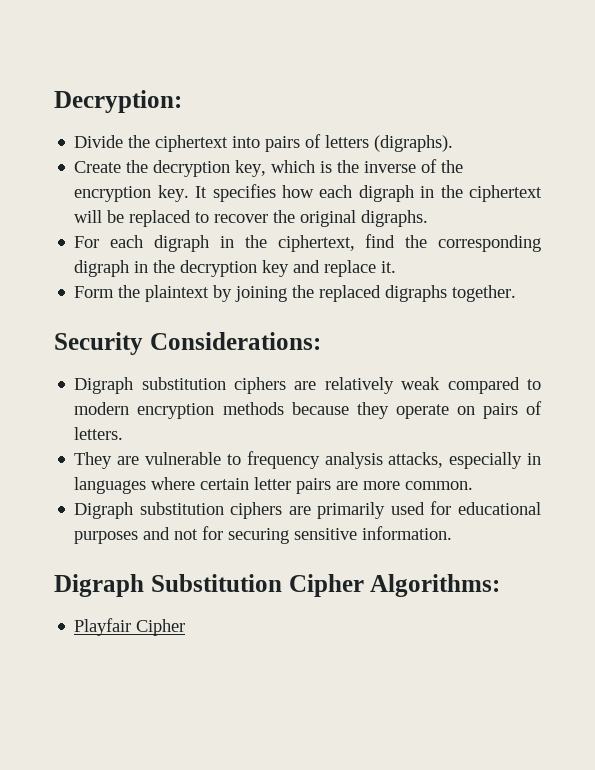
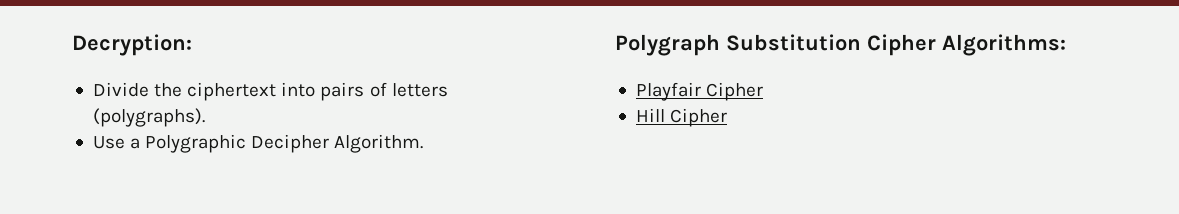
[374,135,454,152] [74,159,464,177] [74,184,542,202] [74,210,429,227] [74,234,541,252] [74,260,397,277] [74,285,517,302] [54,332,321,355] [74,377,541,394] [74,401,542,419] [74,427,124,440] [74,451,541,469] [74,477,474,494] [74,501,541,519] [74,526,453,544] [54,574,144,597] (digraphs). // Create the decryption key, which is the inverse of the encryption key. It specifies how each digraph in the ciphertext will be replaced to recover the original digraphs. // For each digraph in the ciphertext, find the corresponding digraph in the decryption key and replace it. // Form the plaintext by joining the replaced digraphs together. // Security Considerations: // Digraph substitution ciphers are relatively weak compared to modern encryption methods because they operate on pairs of letters. // They are vulnerable to frequency analysis attacks, especially in languages where certain letter pairs are more common. // Digraph substitution ciphers are primarily used for educational purposes and not for securing sensitive information. // Digraph -> [92,108,205,127] [92,134,424,153] [615,34,720,56] (polygraphs). // Use a Polygraphic Decipher Algorithm. // Polygraph
(186, 627) none -> [635,108,728,127] // Hill Cipher

